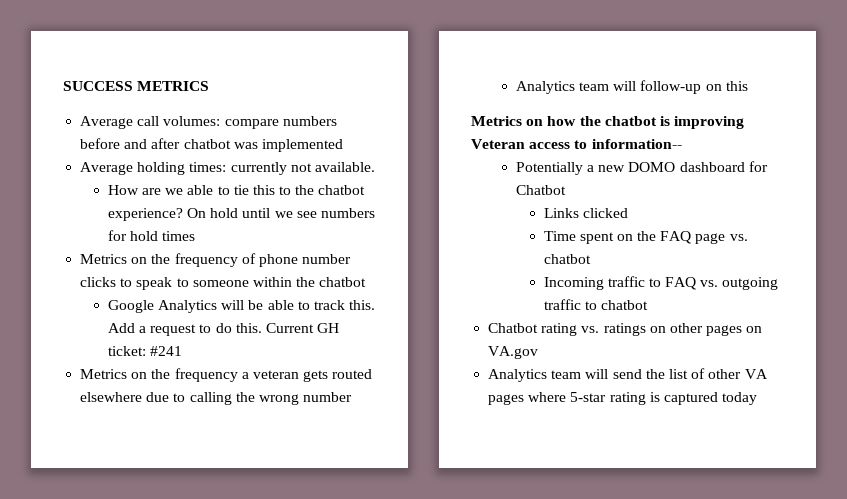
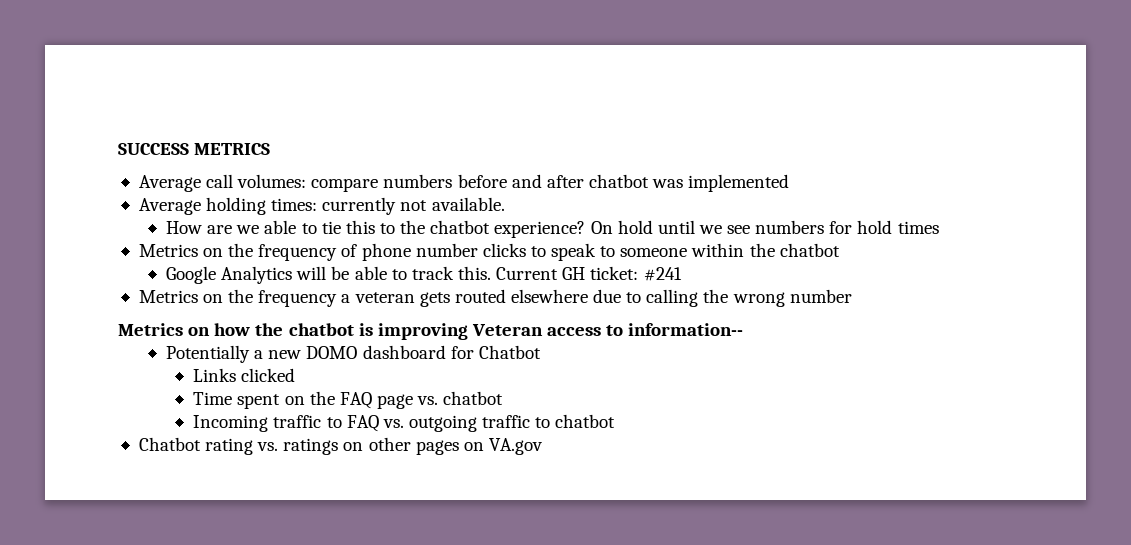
[107,323,262,336] Add a request to do this. -> (491, 273) none
[515,80,748,94] // Analytics team will follow-up on this -> (852, 296) none
[488,368,768,382] [488,392,758,405] // Analytics team will send the list of other VA pages where 5-star rating is captured today -> (543, 446) none

